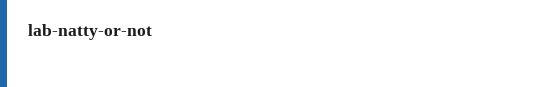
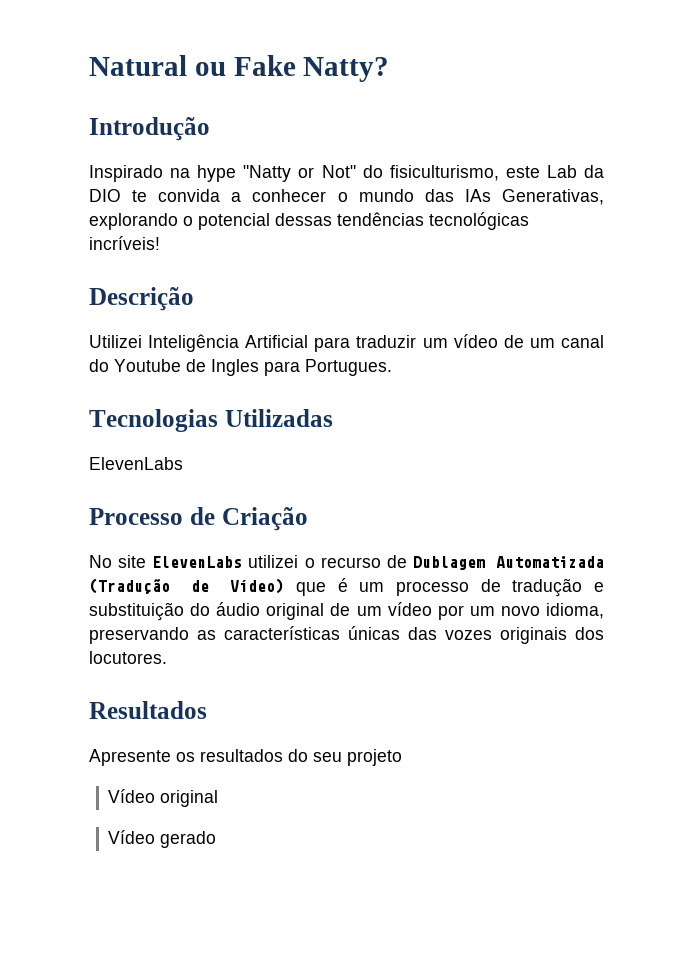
[28,24,152,40] lab-natty-or-not -> [89,55,390,82] [89,117,210,141] [89,165,605,182] [89,189,604,205] [89,212,529,230] [89,236,160,250] [89,287,194,311] [89,334,604,352] [89,359,392,376] [89,409,333,432] [89,457,183,470] [89,507,308,531] [89,555,604,570] [89,578,605,597] [89,602,605,621] [89,626,604,644] [89,651,167,664] [89,701,207,719] [89,749,402,766] [108,789,219,807] [108,830,217,848] Natural ou Fake Natty? // Introdução // Inspirado na hype "Natty or Not" do fisiculturismo, este Lab da DIO te convida a conhecer o mundo das IAs Generativas, explorando o potencial dessas tendências tecnológicas incríveis! // Descrição // Utilizei Inteligência Artificial para traduzir um vídeo de um canal do Youtube de Ingles para Portugues. // Tecnologias Utilizadas // ElevenLabs // Processo de Criação // No site ElevenLabs utilizei o recurso de Dublagem Automatizada (Tradução de Vídeo) que é um processo de tradução e substituição do áudio original de um vídeo por um novo idioma, preservando as características únicas das vozes originais dos locutores. // Resultados // Apresente os resultados do seu projeto // Vídeo original // Vídeo gerado

